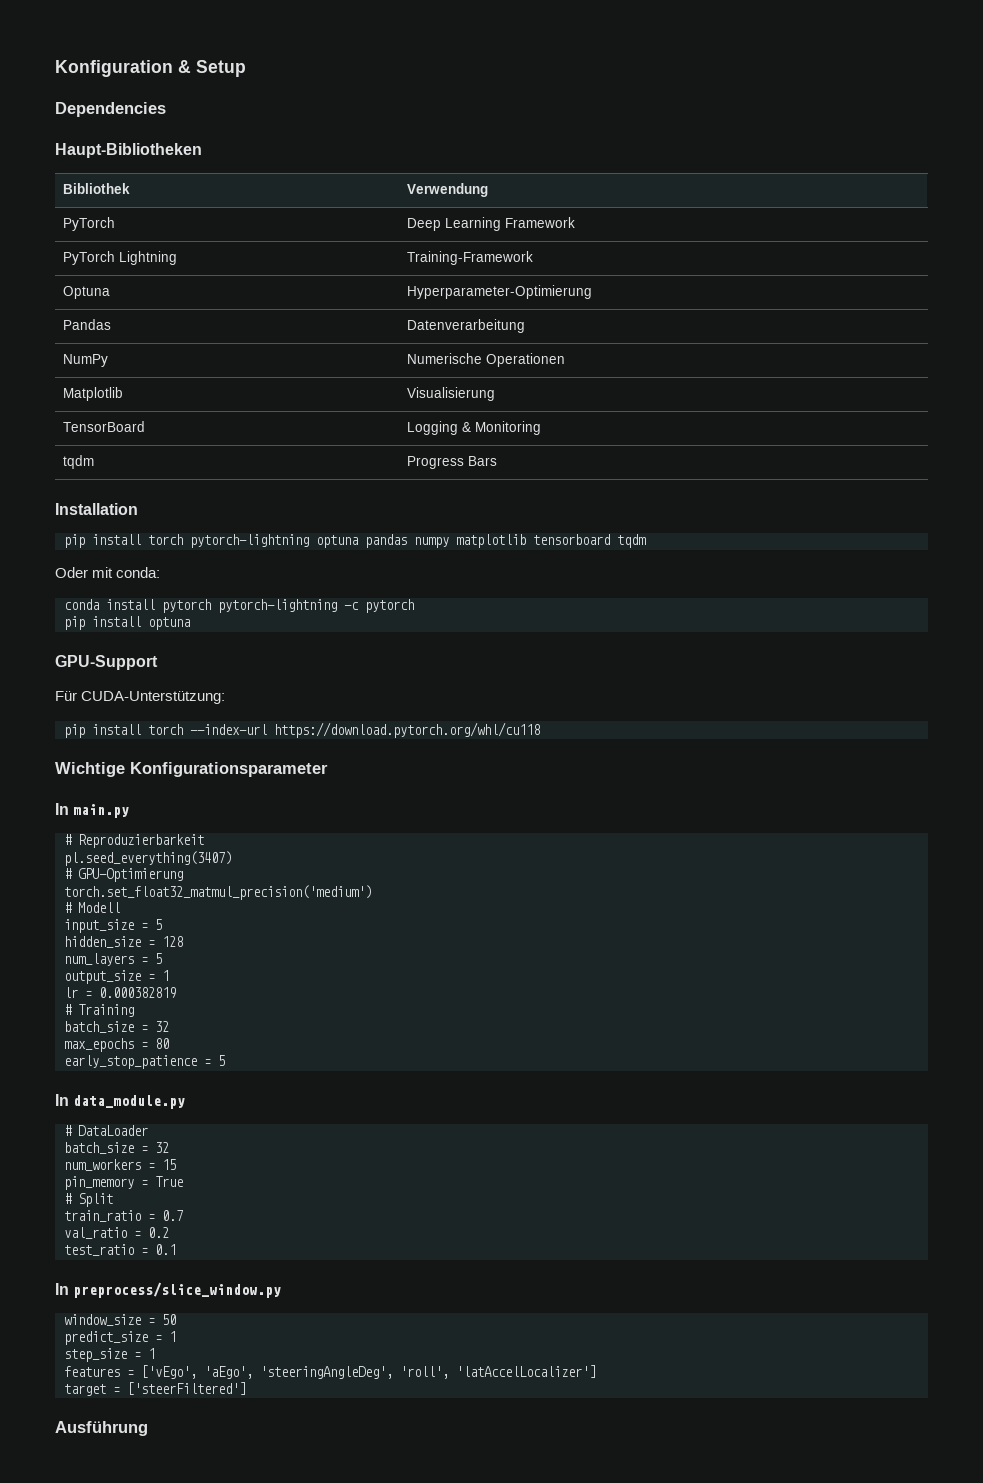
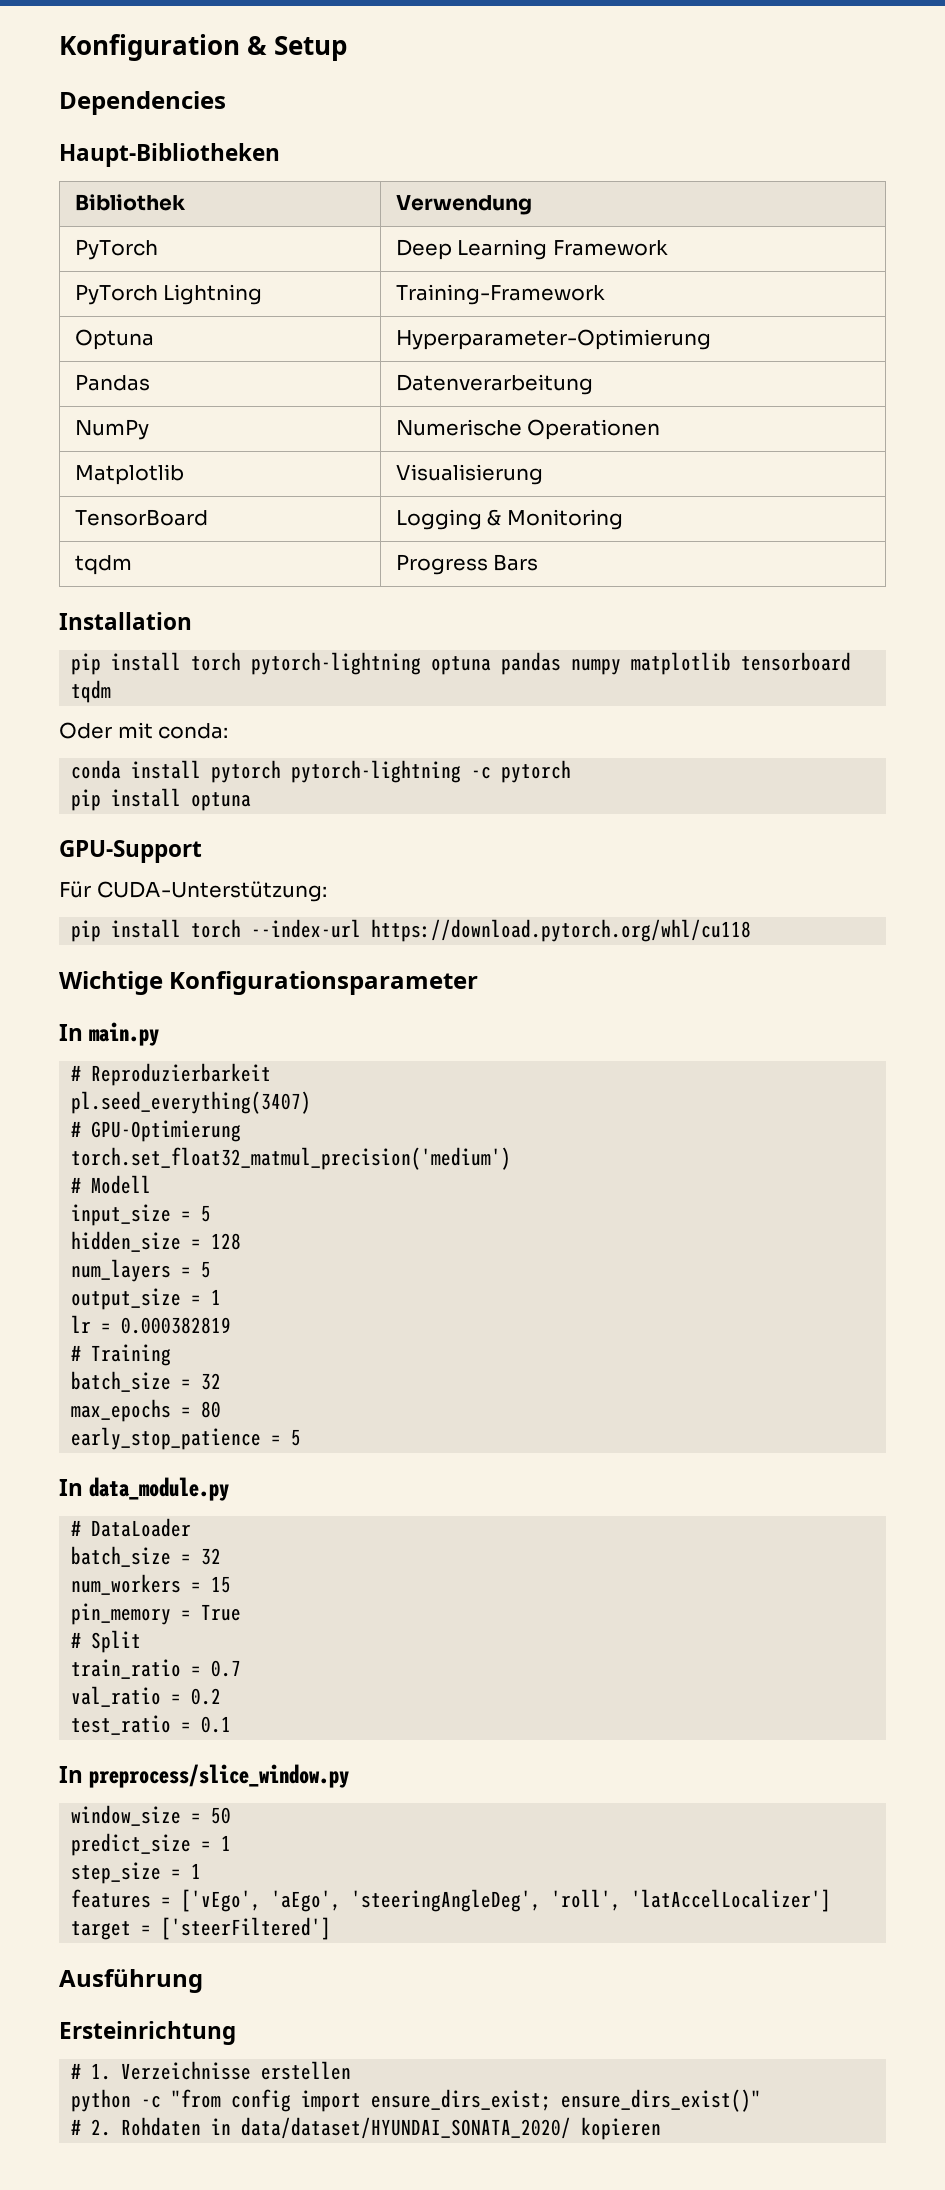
(148, 1428) none -> [59,2021,236,2045] [71,2061,352,2080] [71,2089,762,2112] [71,2117,662,2140] // Ersteinrichtung // # 1. Verzeichnisse erstellen // python -c "from config import ensure_dirs_exist; ensure_dirs_exist()" // # 2. Rohdaten in data/dataset/HYUNDAI_SONATA_2020/ kopieren

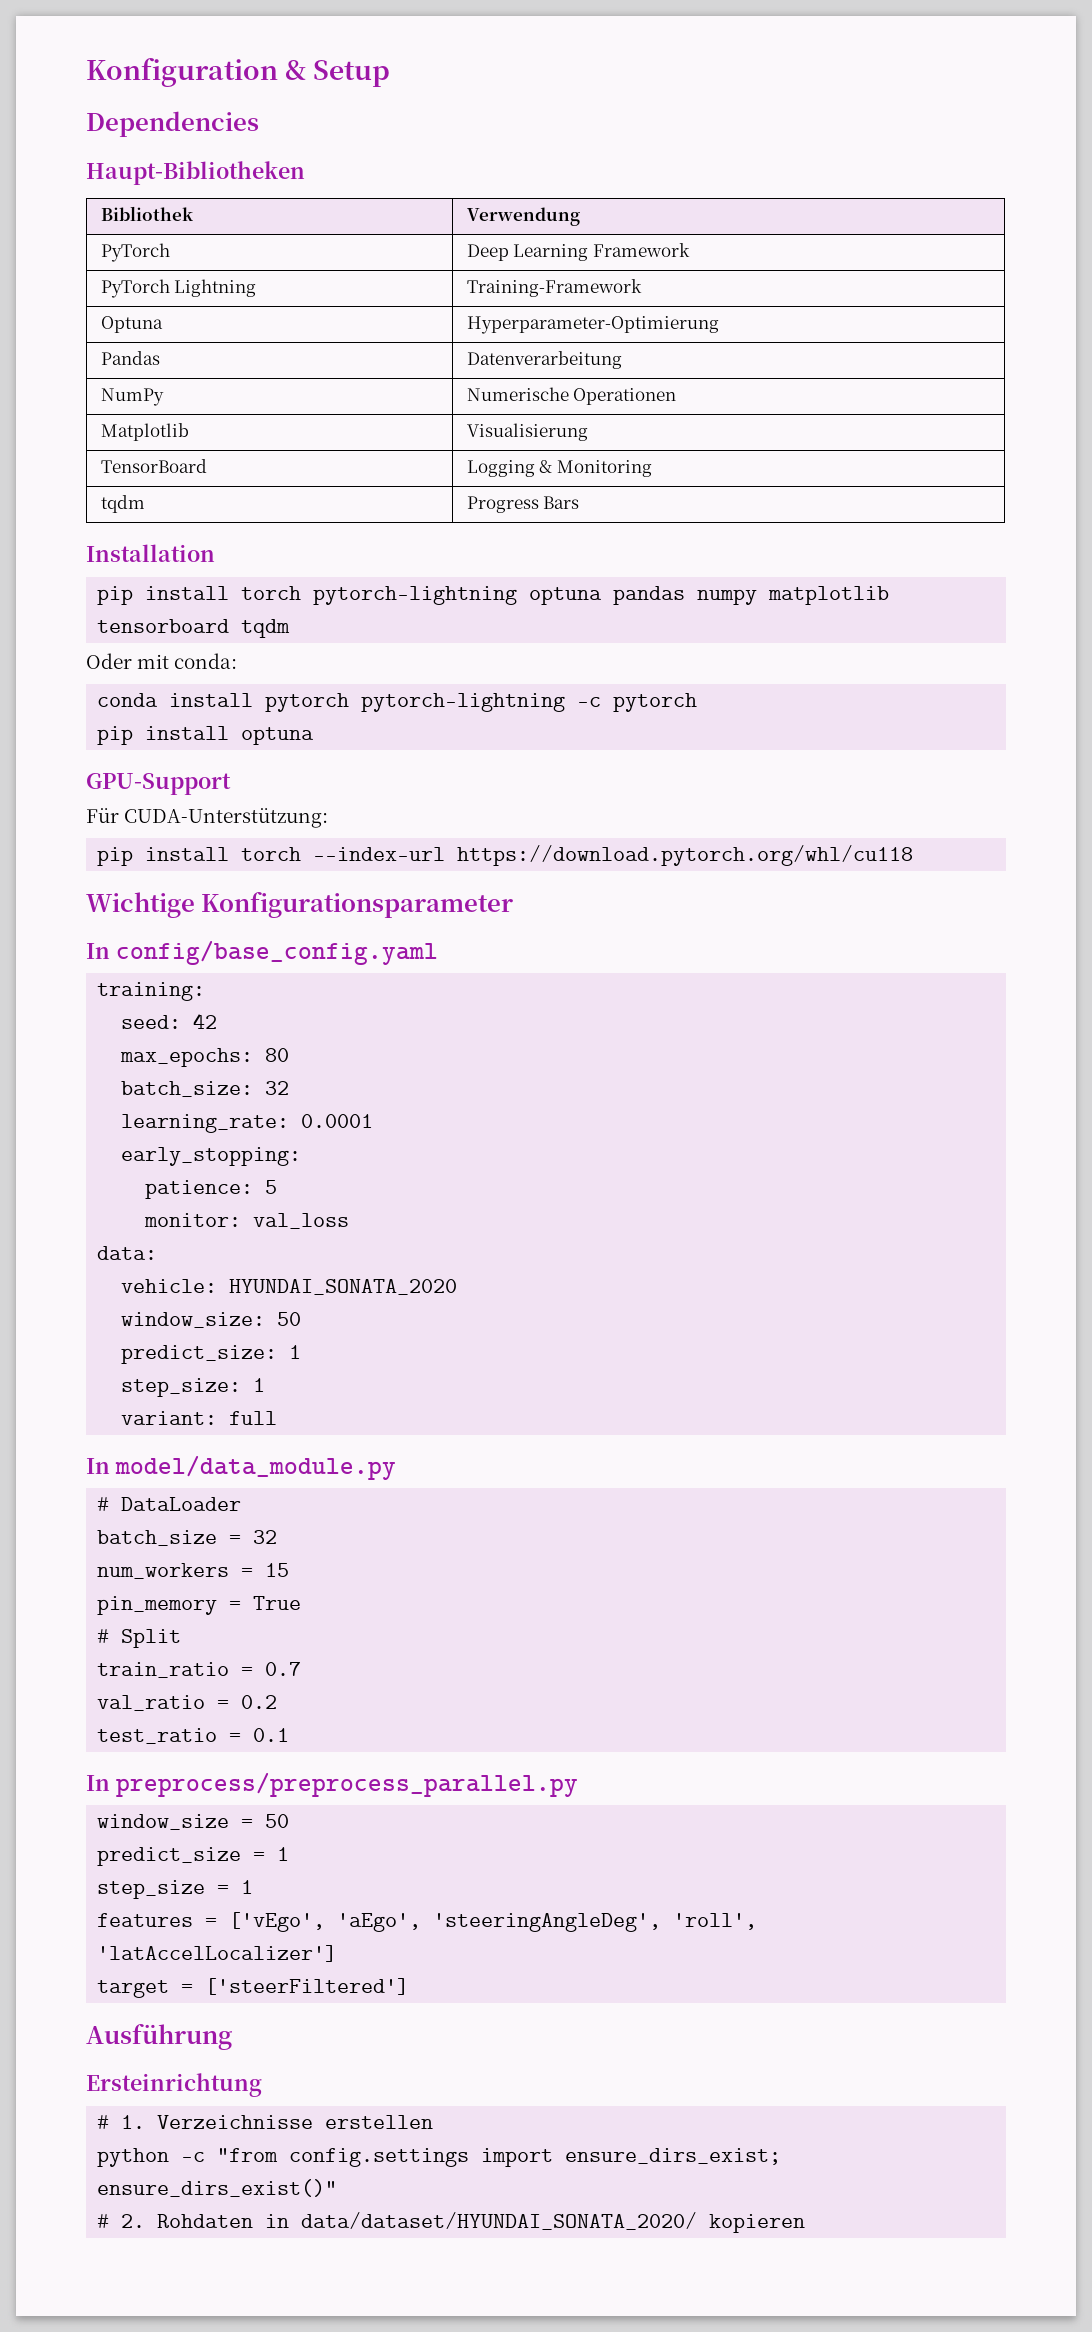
[89,1022,160,1046] [71,1063,272,1086] [71,1091,312,1114] [71,1120,242,1142] [71,1147,512,1170] [71,1175,152,1194] [71,1204,212,1226] [71,1231,242,1252] [71,1259,212,1282] [71,1288,222,1310] [71,1315,232,1334] [71,1344,172,1366] [71,1371,222,1392] [71,1399,222,1422] [71,1427,302,1450] [59,1477,230,1501] main.py // # Reproduzierbarkeit // pl.seed_everything(3407) // # GPU-Optimierung // torch.set_float32_matmul_precision('medium') // # Modell // input_size = 5 // hidden_size = 128 // num_layers = 5 // output_size = 1 // lr = 0.000382819 // # Training // batch_size = 32 // max_epochs = 80 // early_stop_patience = 5 // In data_module.py -> [115,940,438,965] [97,982,206,1001] [121,1013,218,1029] [120,1048,290,1067] [121,1081,290,1097] [121,1114,374,1133] [121,1147,302,1166] [145,1180,278,1199] [144,1213,350,1229] [97,1246,158,1260] [121,1279,458,1295] [121,1312,302,1328] [121,1345,302,1364] [121,1378,266,1397] [121,1411,278,1425] [86,1455,396,1480] config/base_config.yaml // training: // seed: 42 // max_epochs: 80 // batch_size: 32 // learning_rate: 0.0001 // early_stopping: // patience: 5 // monitor: val_loss // data: // vehicle: HYUNDAI_SONATA_2020 // window_size: 50 // predict_size: 1 // step_size: 1 // variant: full // In model/data_module.py
[89,1764,350,1788] preprocess/slice_window.py -> [115,1772,578,1797] preprocess/preprocess_parallel.py
[231,2089,292,2112] config -> [289,2148,470,2167] config.settings

